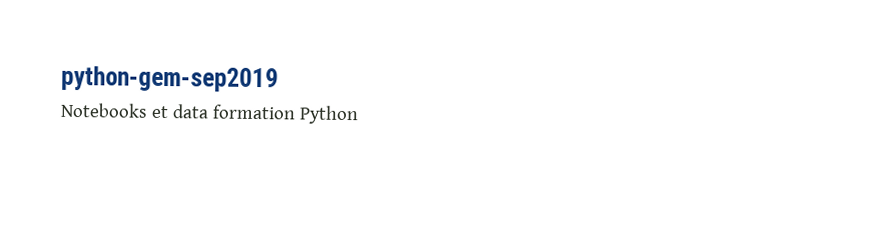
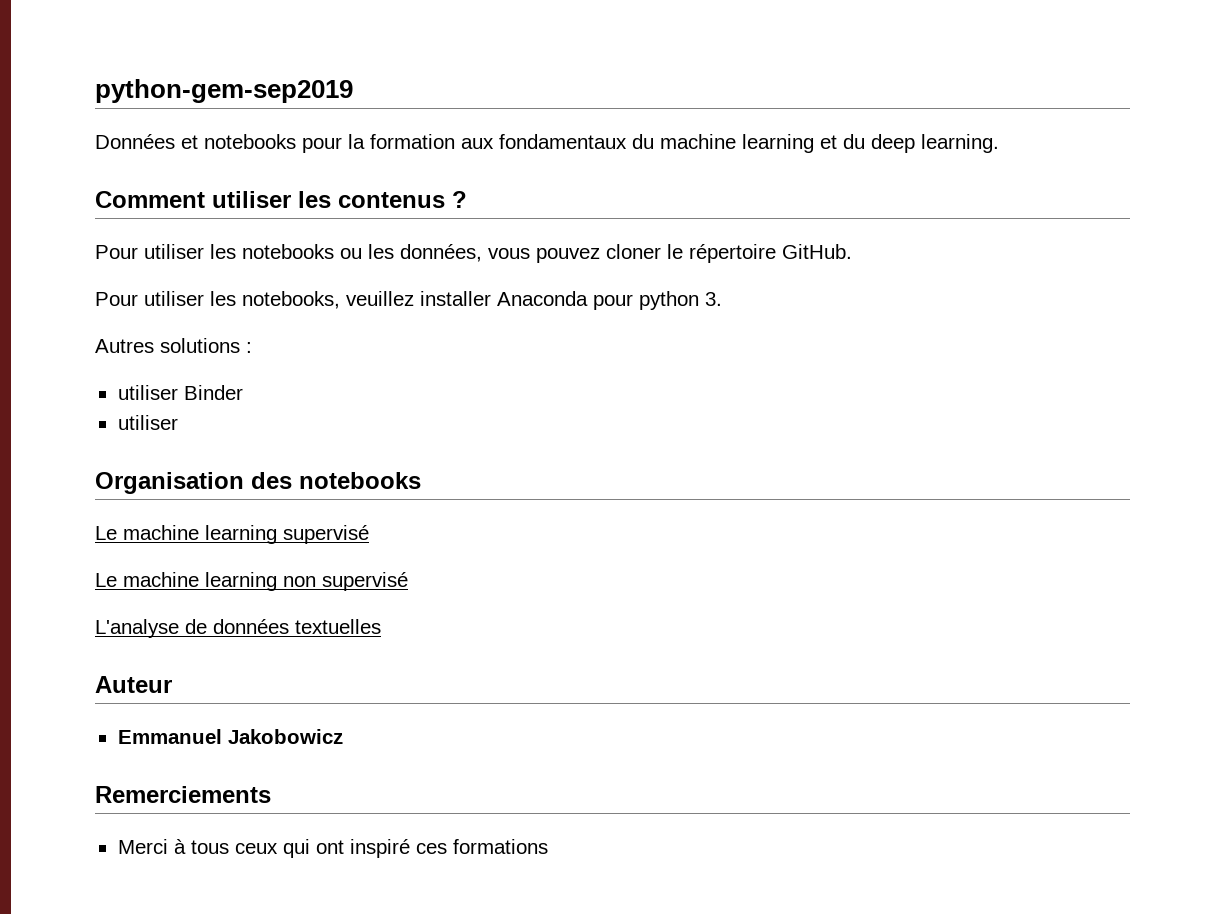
[60,102,359,125] Notebooks et data formation Python -> [95,134,999,153] [95,191,467,208] [95,244,852,263] [95,291,722,310] [95,338,252,353] [117,385,243,400] [117,415,178,430] [95,472,421,494] [95,525,369,544] [95,572,408,591] [95,619,381,638] [95,676,172,693] [117,729,343,744] [95,786,271,803] [117,839,548,858] Données et notebooks pour la formation aux fondamentaux du machine learning et du deep learning. // Comment utiliser les contenus ? // Pour utiliser les notebooks ou les données, vous pouvez cloner le répertoire GitHub. // Pour utiliser les notebooks, veuillez installer Anaconda pour python 3. // Autres solutions : // utiliser Binder // utiliser // Organisation des notebooks // Le machine learning supervisé // Le machine learning non supervisé // L'analyse de données textuelles // Auteur // Emmanuel Jakobowicz // Remerciements // Merci à tous ceux qui ont inspiré ces formations

